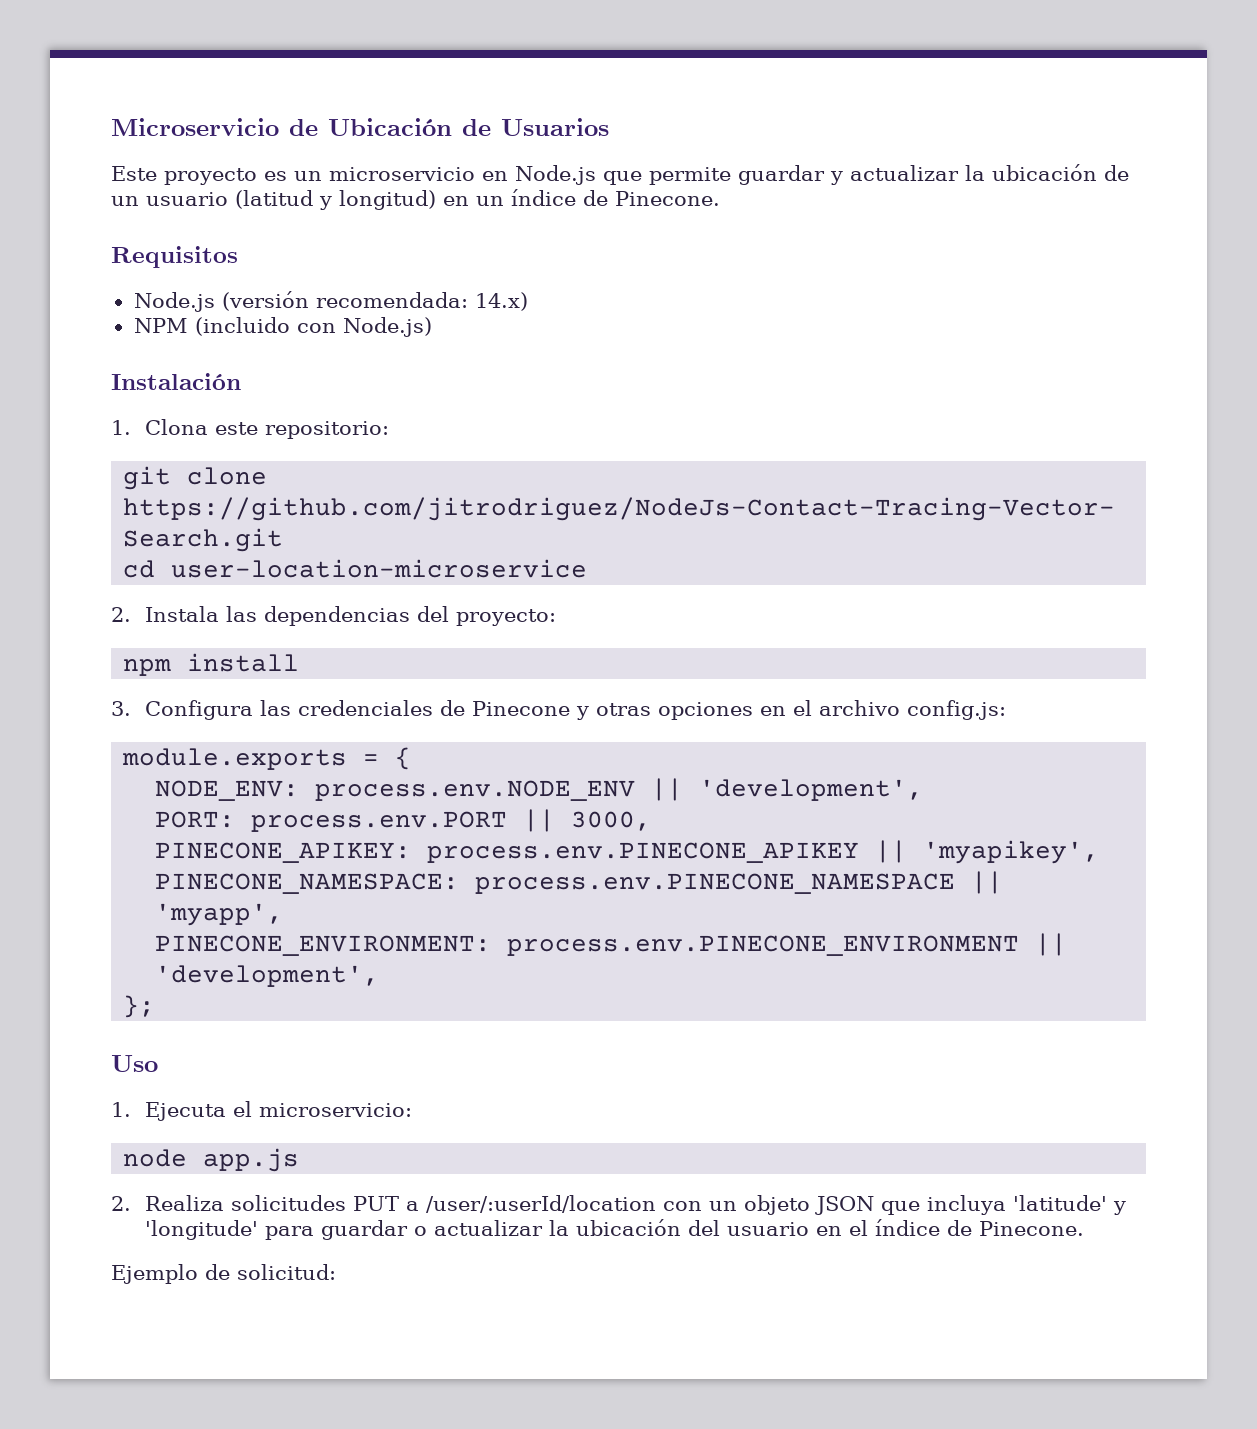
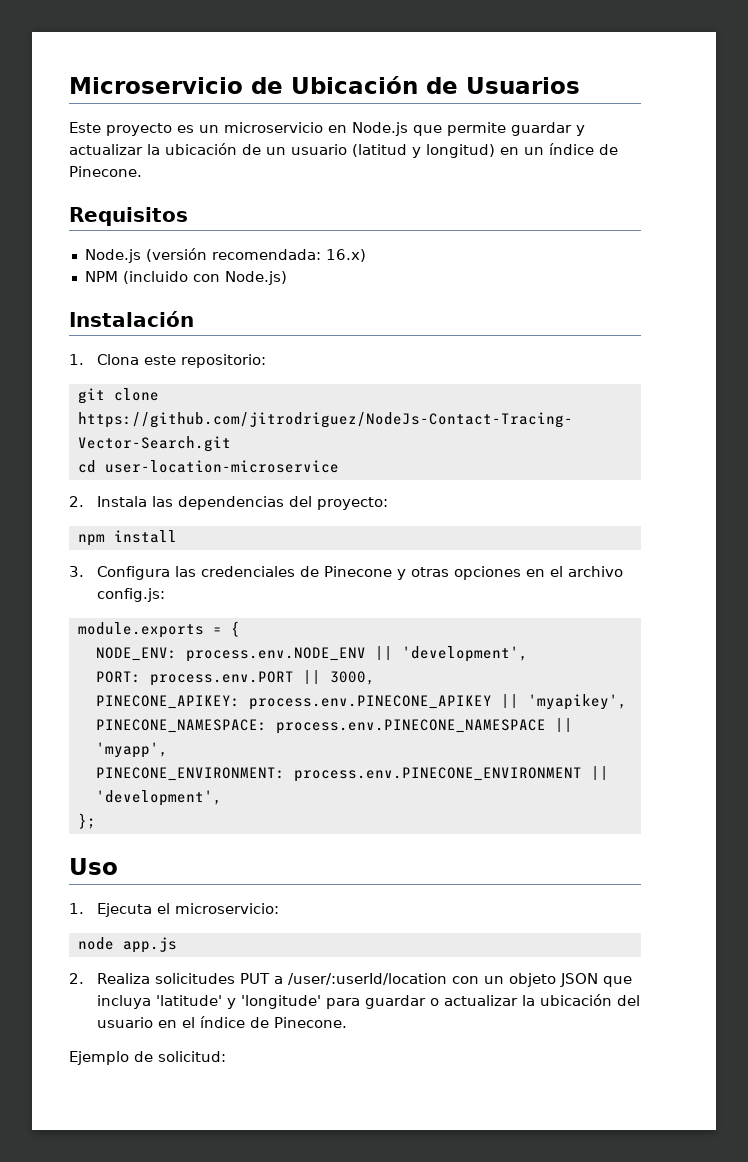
[474,292,528,311] 14.x) -> [325,249,366,262] 16.x)

